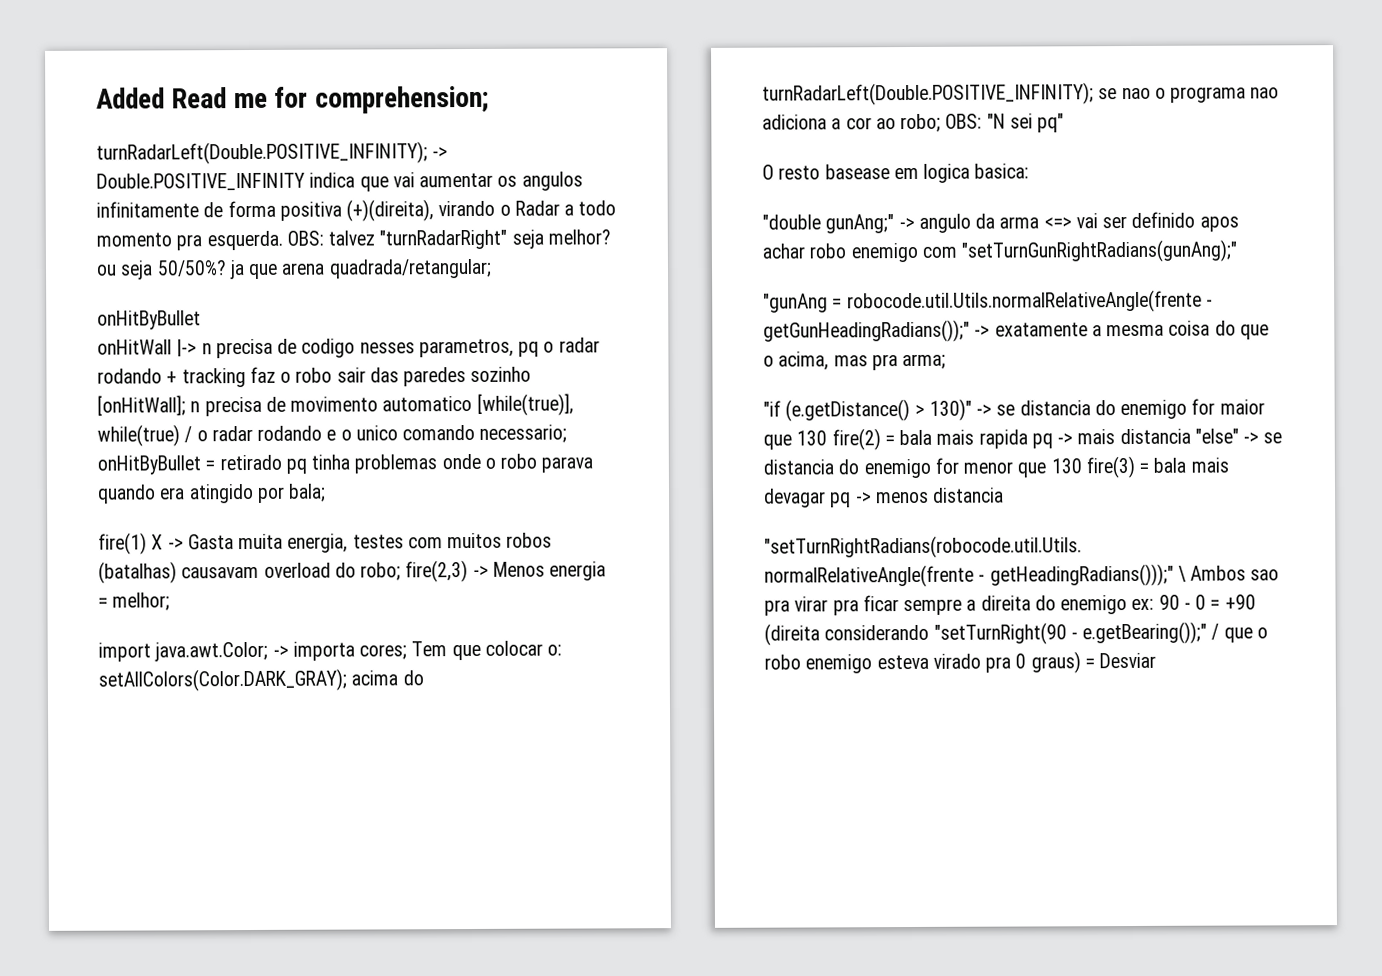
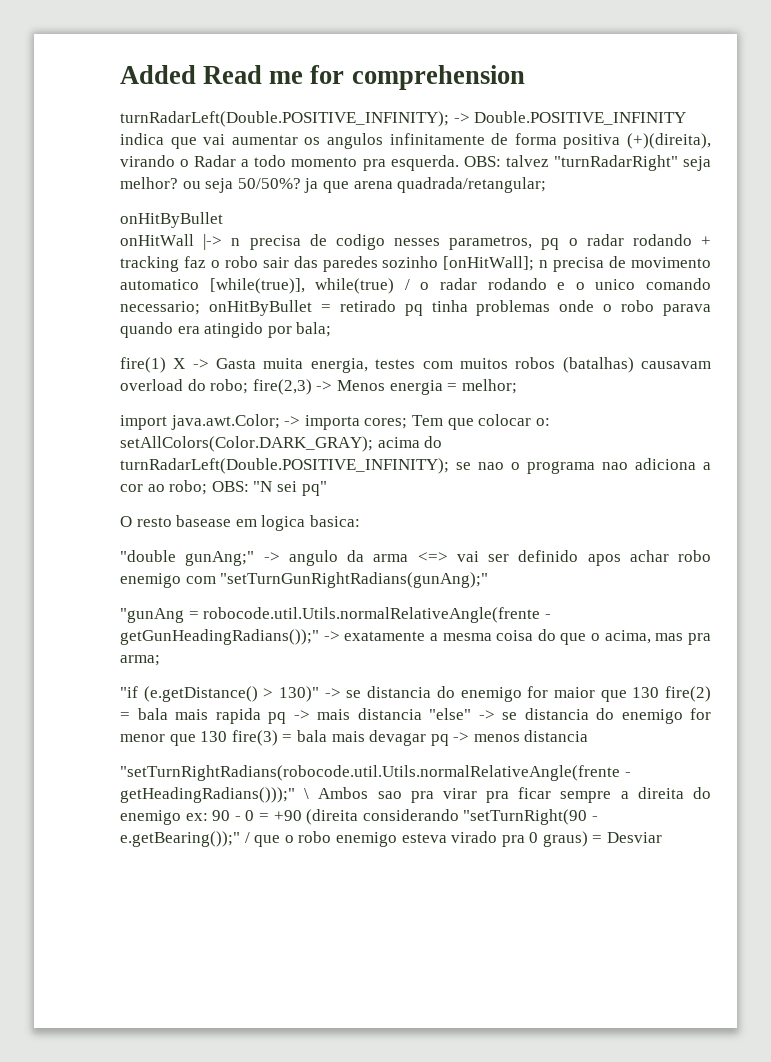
[314,85,489,114] comprehension; -> [351,65,525,90] comprehension

